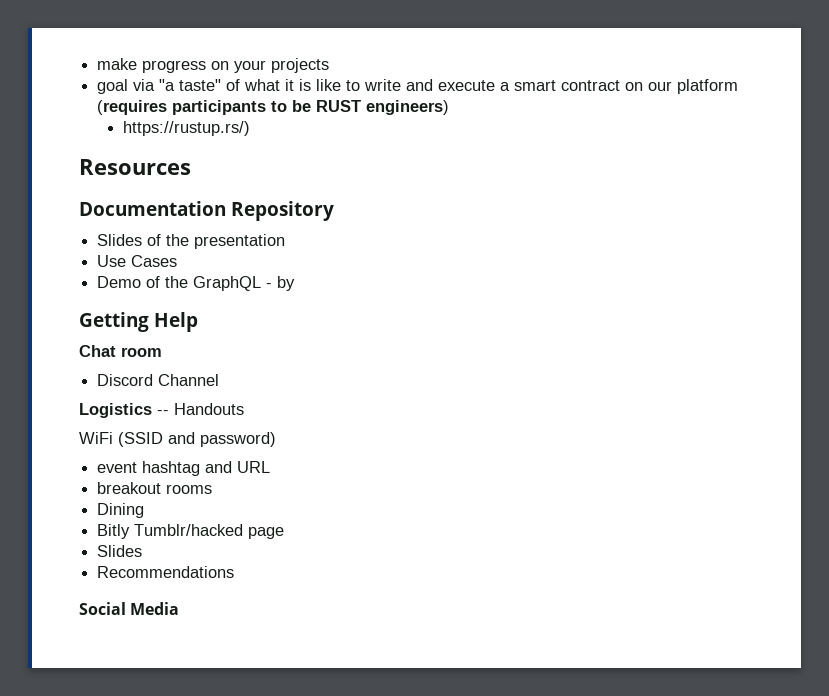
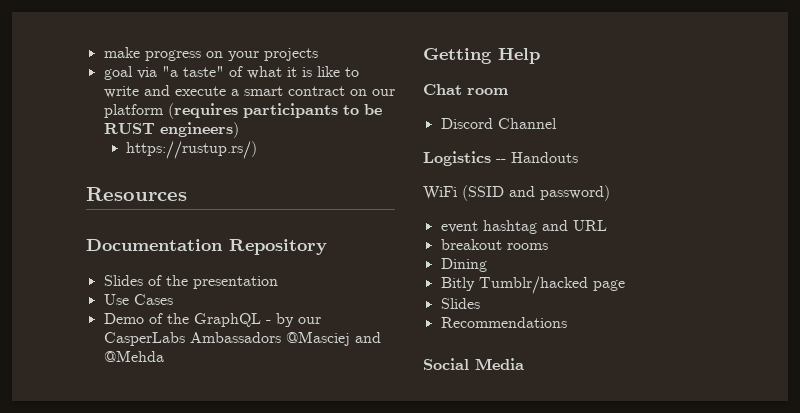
(296, 283) none -> [297,317,321,324] [103,331,381,346] [103,350,164,362] our CasperLabs Ambassadors @Masciej and @Mehda

